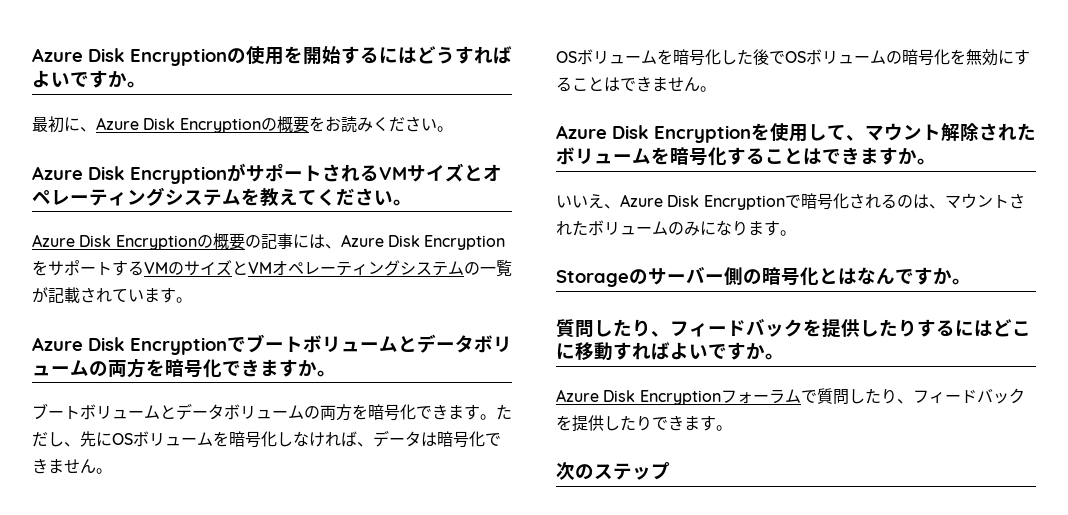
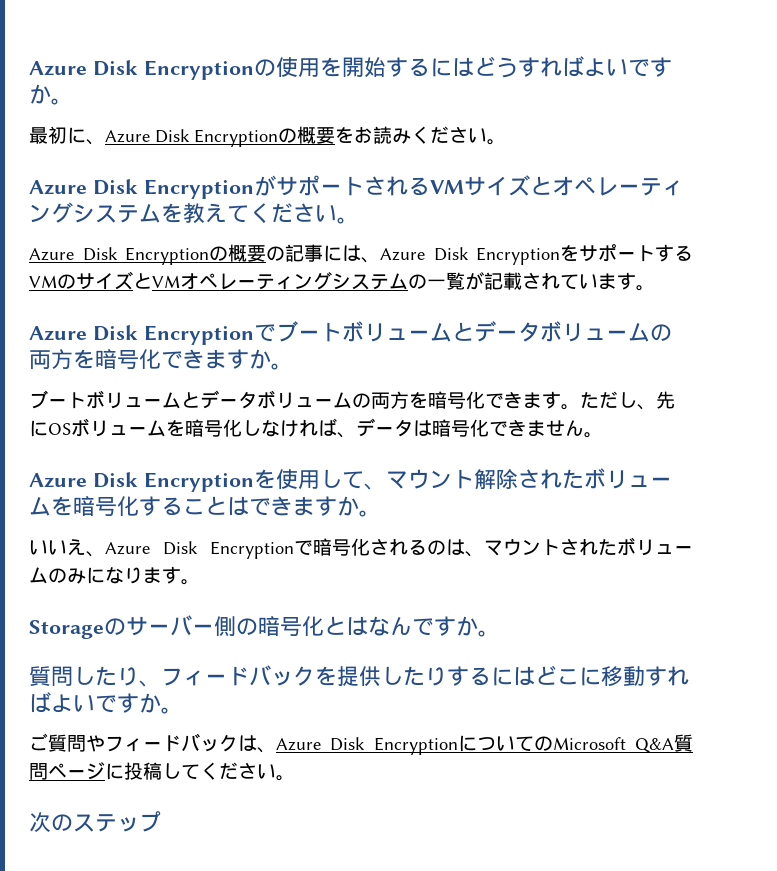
[556,49,1030,66] [556,76,716,92] // OSボリュームを暗号化した後でOSボリュームの暗号化を無効にすることはできません。 -> (603, 435) none
[556,388,1025,405] [556,415,716,432] Azure Disk Encryptionフォーラムで質問したり、フィードバックを提供したりできます -> [29,733,693,755] [29,762,276,780] ご質問やフィードバックは、Azure Disk EncryptionについてのMicrosoft Q&A質問ページに投稿してください

